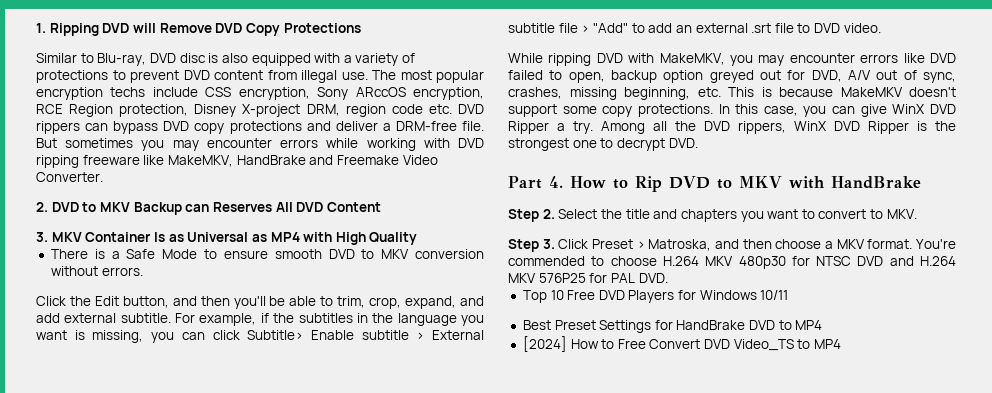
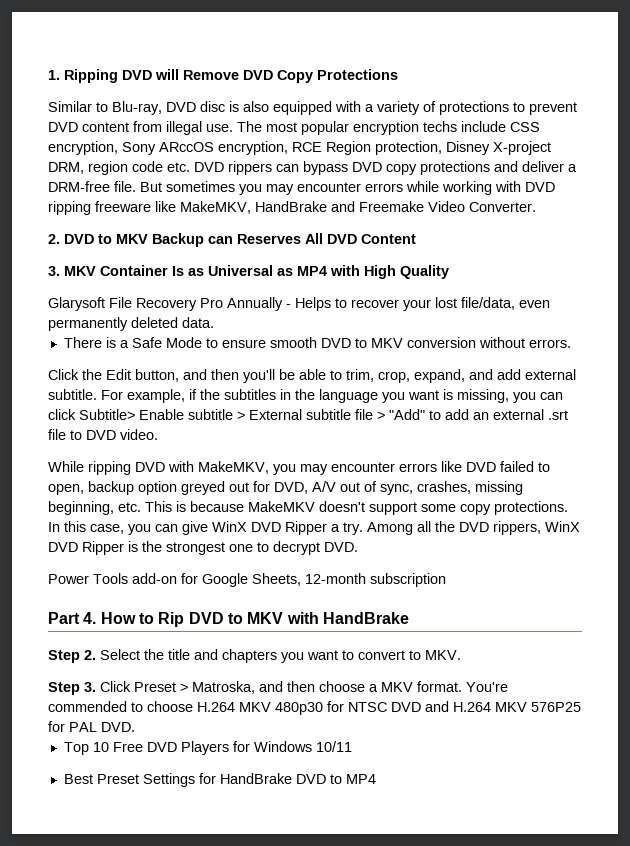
(418, 238) none -> [48,297,550,311] [48,317,214,331] // Glarysoft File Recovery Pro Annually - Helps to recover your lost file/data, even permanently deleted data.
(698, 143) none -> [48,573,446,587] // Power Tools add-on for Google Sheets, 12-month subscription
[522,336,842,352] // [2024] How to Free Convert DVD Video_TS to MP4 -> (376, 779) none

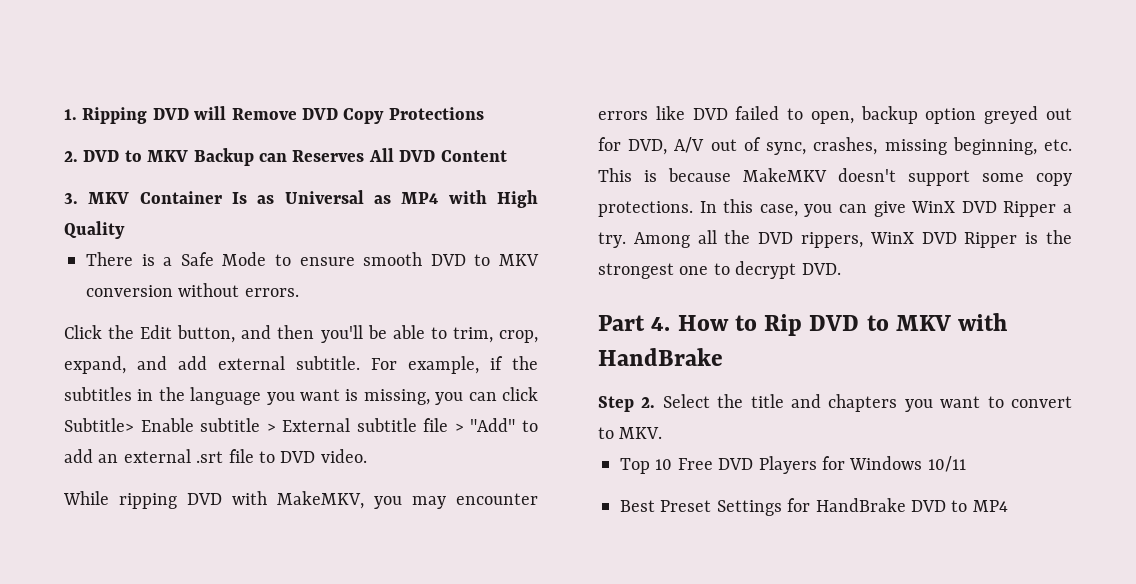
[48,101,577,115] [48,121,540,135] [48,141,551,155] [48,161,577,175] [48,181,555,195] [48,201,536,215] // Similar to Blu-ray, DVD disc is also equipped with a variety of protections to prevent DVD content from illegal use. The most popular encryption techs include CSS encryption, Sony ARccOS encryption, RCE Region protection, Disney X-project DRM, region code etc. DVD rippers can bypass DVD copy protections and deliver a DRM-free file. But sometimes you may encounter errors while working with DVD ripping freeware like MakeMKV, HandBrake and Freemake Video Converter. -> (484, 113) none
[48,297,550,311] [48,317,214,331] // Glarysoft File Recovery Pro Annually - Helps to recover your lost file/data, even permanently deleted data. -> (125, 230) none
[48,573,446,587] // Power Tools add-on for Google Sheets, 12-month subscription -> (841, 269) none
[48,681,508,695] [48,701,581,715] [48,721,135,732] // Step 3. Click Preset > Matroska, and then choose a MKV format. You're commended to choose H.264 MKV 480p30 for NTSC DVD and H.264 MKV 576P25 for PAL DVD. -> (663, 433) none

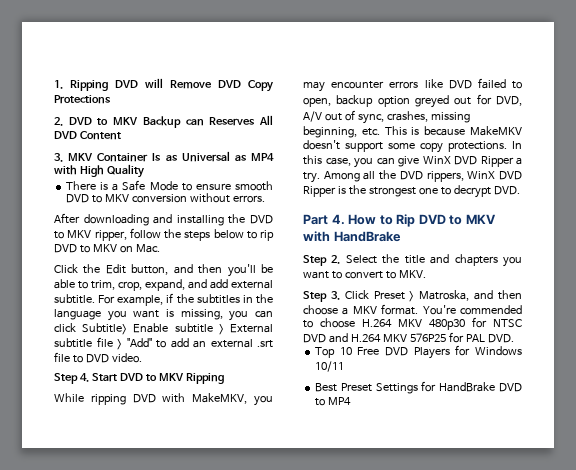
(299, 292) none -> [54,213,273,226] [54,228,274,241] [54,244,160,253] // After downloading and installing the DVD to MKV ripper, follow the steps below to rip DVD to MKV on Mac.
(367, 456) none -> [54,373,224,384] // Step 4. Start DVD to MKV Ripping
(663, 433) none -> [303,290,522,302] [303,304,522,315] [303,317,522,330] [303,332,514,343] // Step 3. Click Preset > Matroska, and then choose a MKV format. You're commended to choose H.264 MKV 480p30 for NTSC DVD and H.264 MKV 576P25 for PAL DVD.

